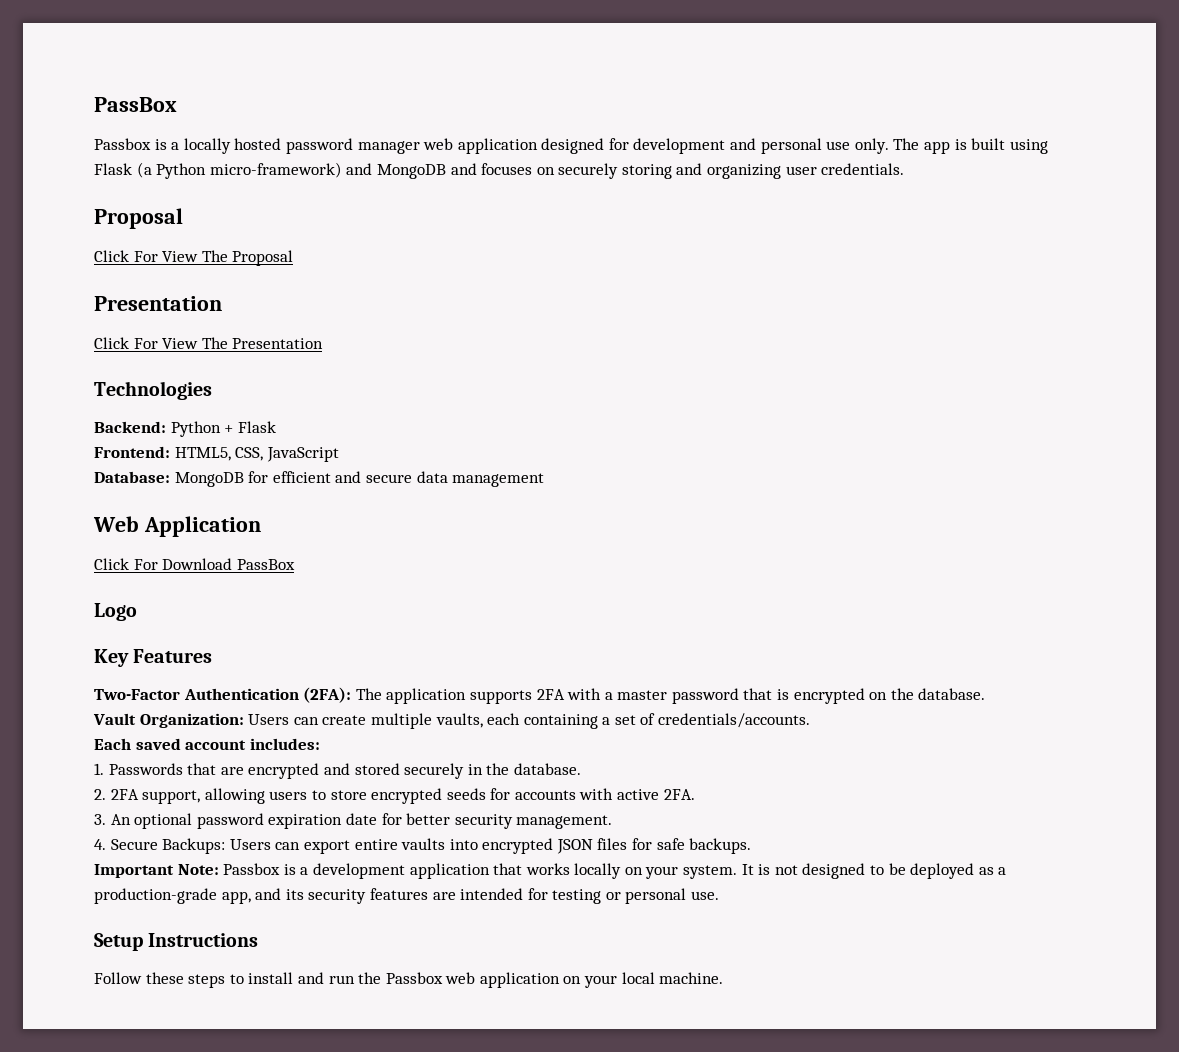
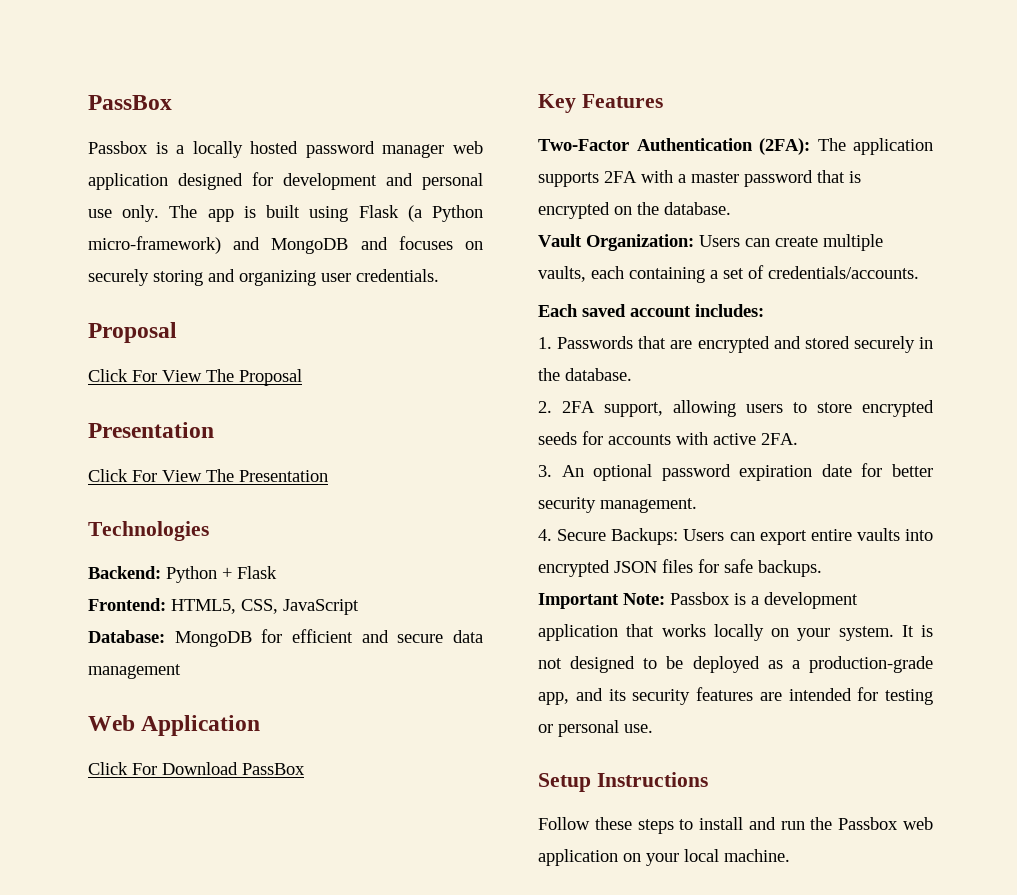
[94,603,137,621] // Logo -> (305, 769) none

